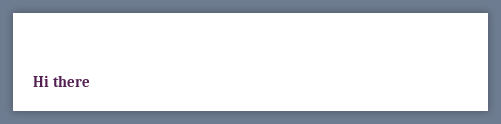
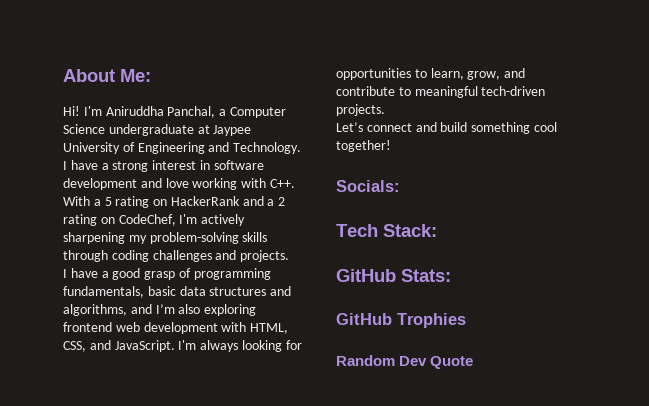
[33,75,91,87] Hi there -> [63,69,151,82] [63,106,286,118] [63,124,252,136] [63,142,302,154] [63,160,264,172] [63,178,295,190] [63,196,286,208] [63,214,246,226] [63,232,268,244] [63,250,290,262] [63,268,271,280] [63,286,292,298] [63,304,257,316] [63,322,289,334] [63,340,302,352] [336,68,526,80] [336,86,546,98] [336,104,385,116] [336,122,557,134] [336,140,391,152] [336,180,400,192] [336,224,437,237] [336,269,451,282] [336,313,466,328] [336,355,474,369] About Me: // Hi! I'm Aniruddha Panchal, a Computer Science undergraduate at Jaypee University of Engineering and Technology. I have a strong interest in software development and love working with C++. With a 5 rating on HackerRank and a 2 rating on CodeChef, I'm actively sharpening my problem-solving skills through coding challenges and projects. // I have a good grasp of programming fundamentals, basic data structures and algorithms, and I’m also exploring frontend web development with HTML, CSS, and JavaScript. I'm always looking for opportunities to learn, grow, and contribute to meaningful tech-driven projects. // Let’s connect and build something cool together! // Socials: // Tech Stack: // GitHub Stats: // GitHub Trophies // Random Dev Quote

